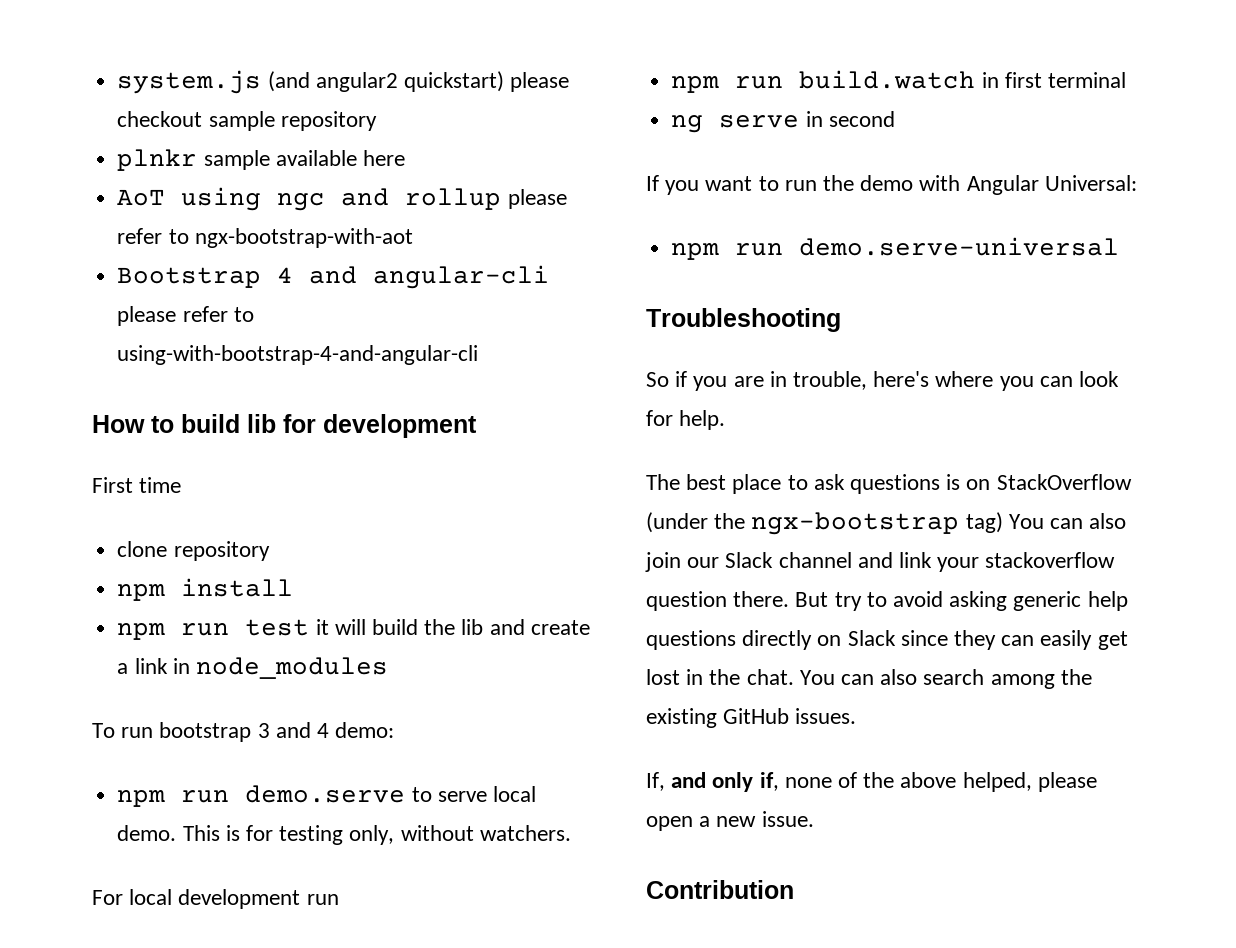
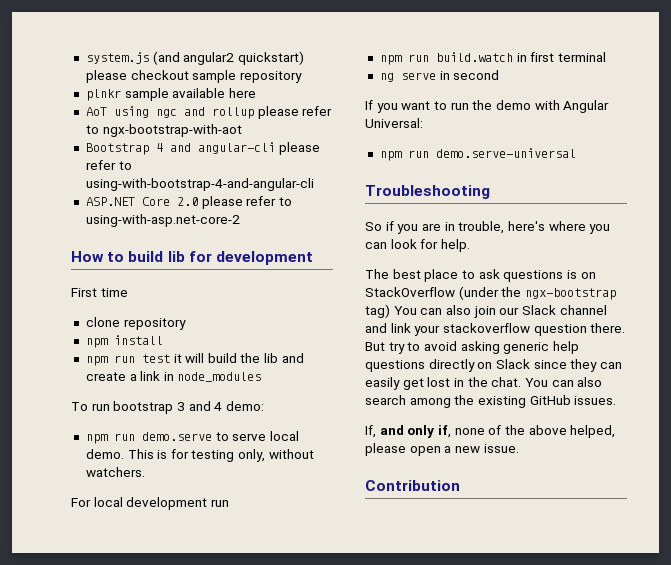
(479, 355) none -> [85,196,292,209] [85,214,240,227] // ASP.NET Core 2.0 please refer to using-with-asp.net-core-2

